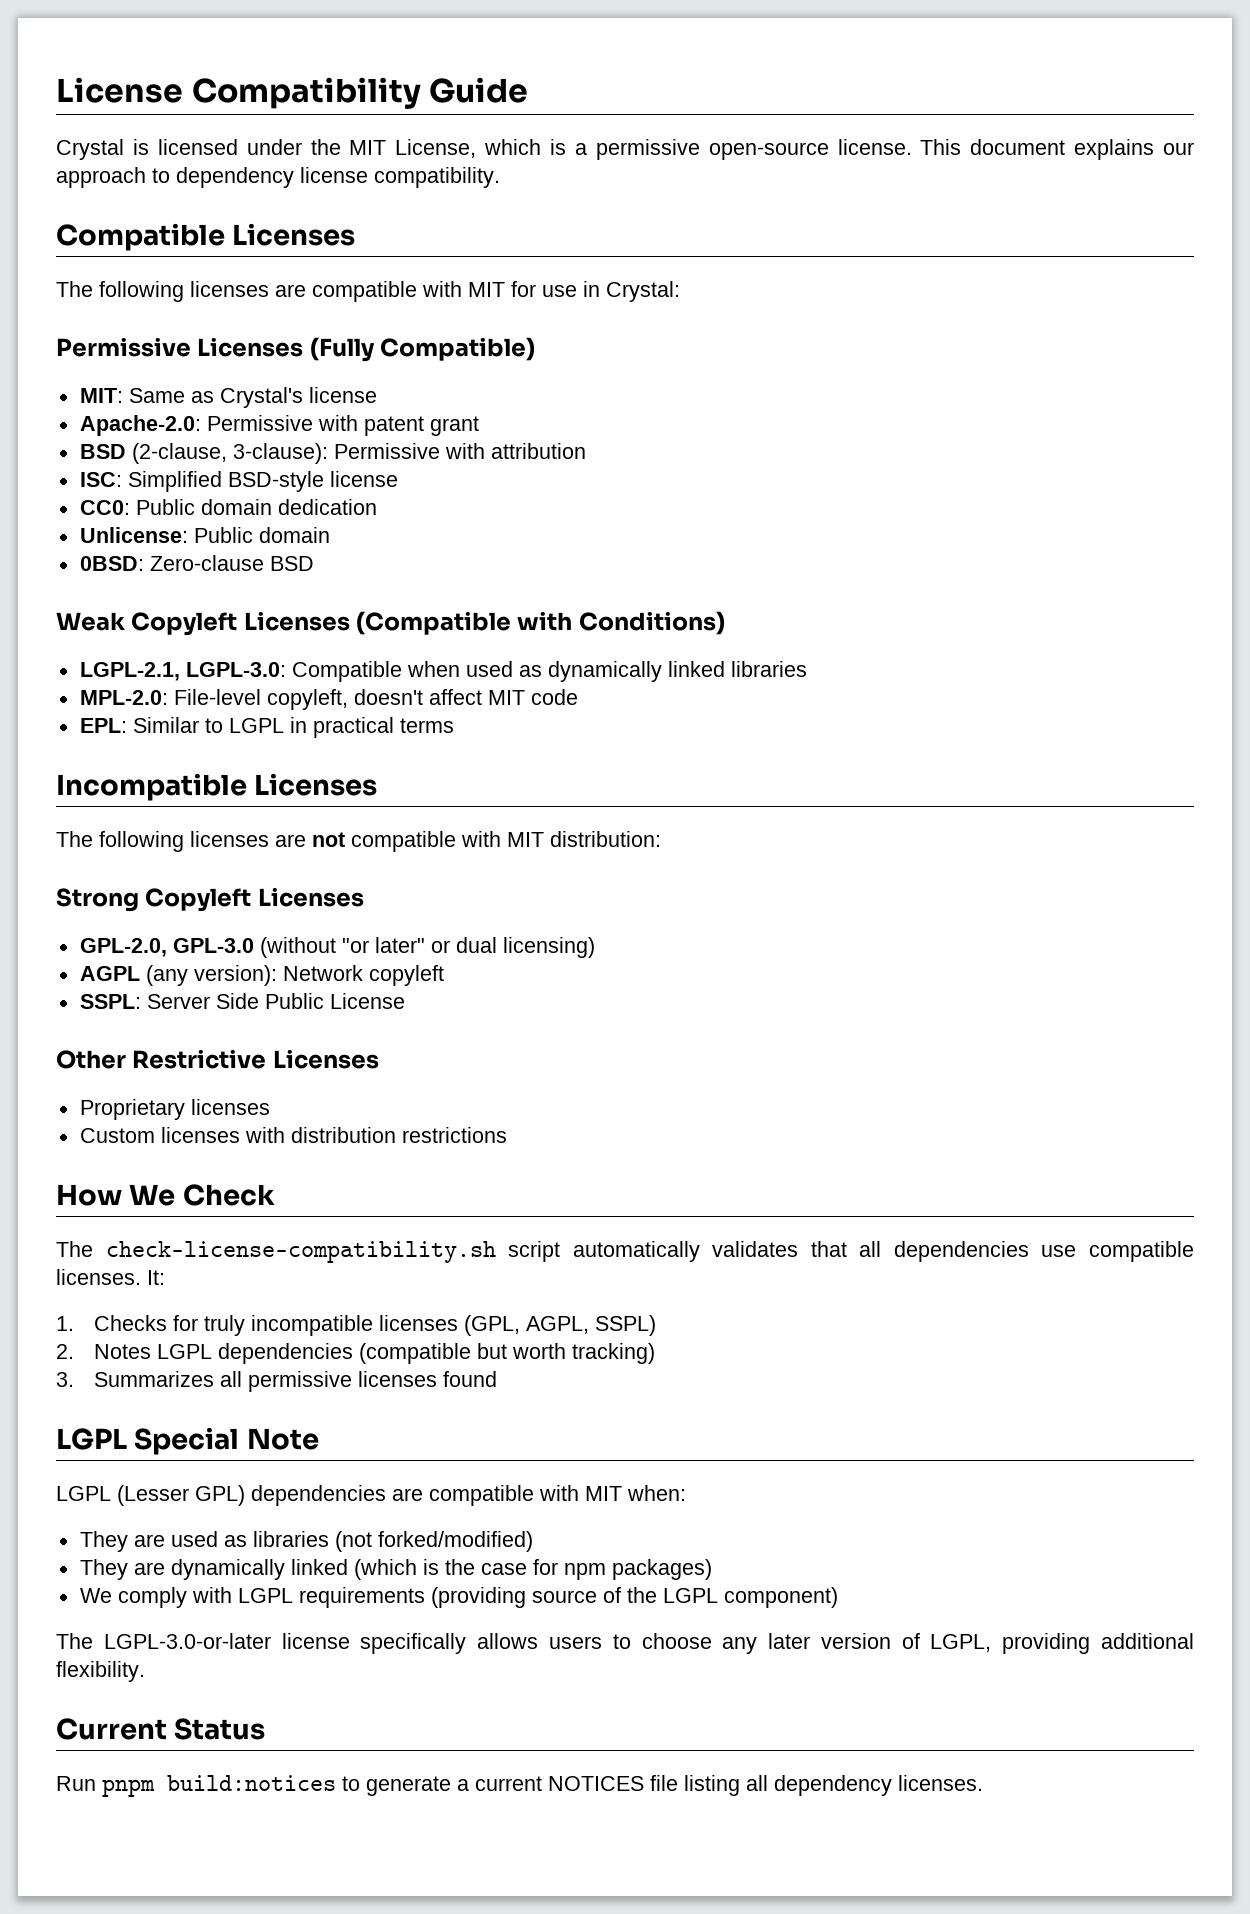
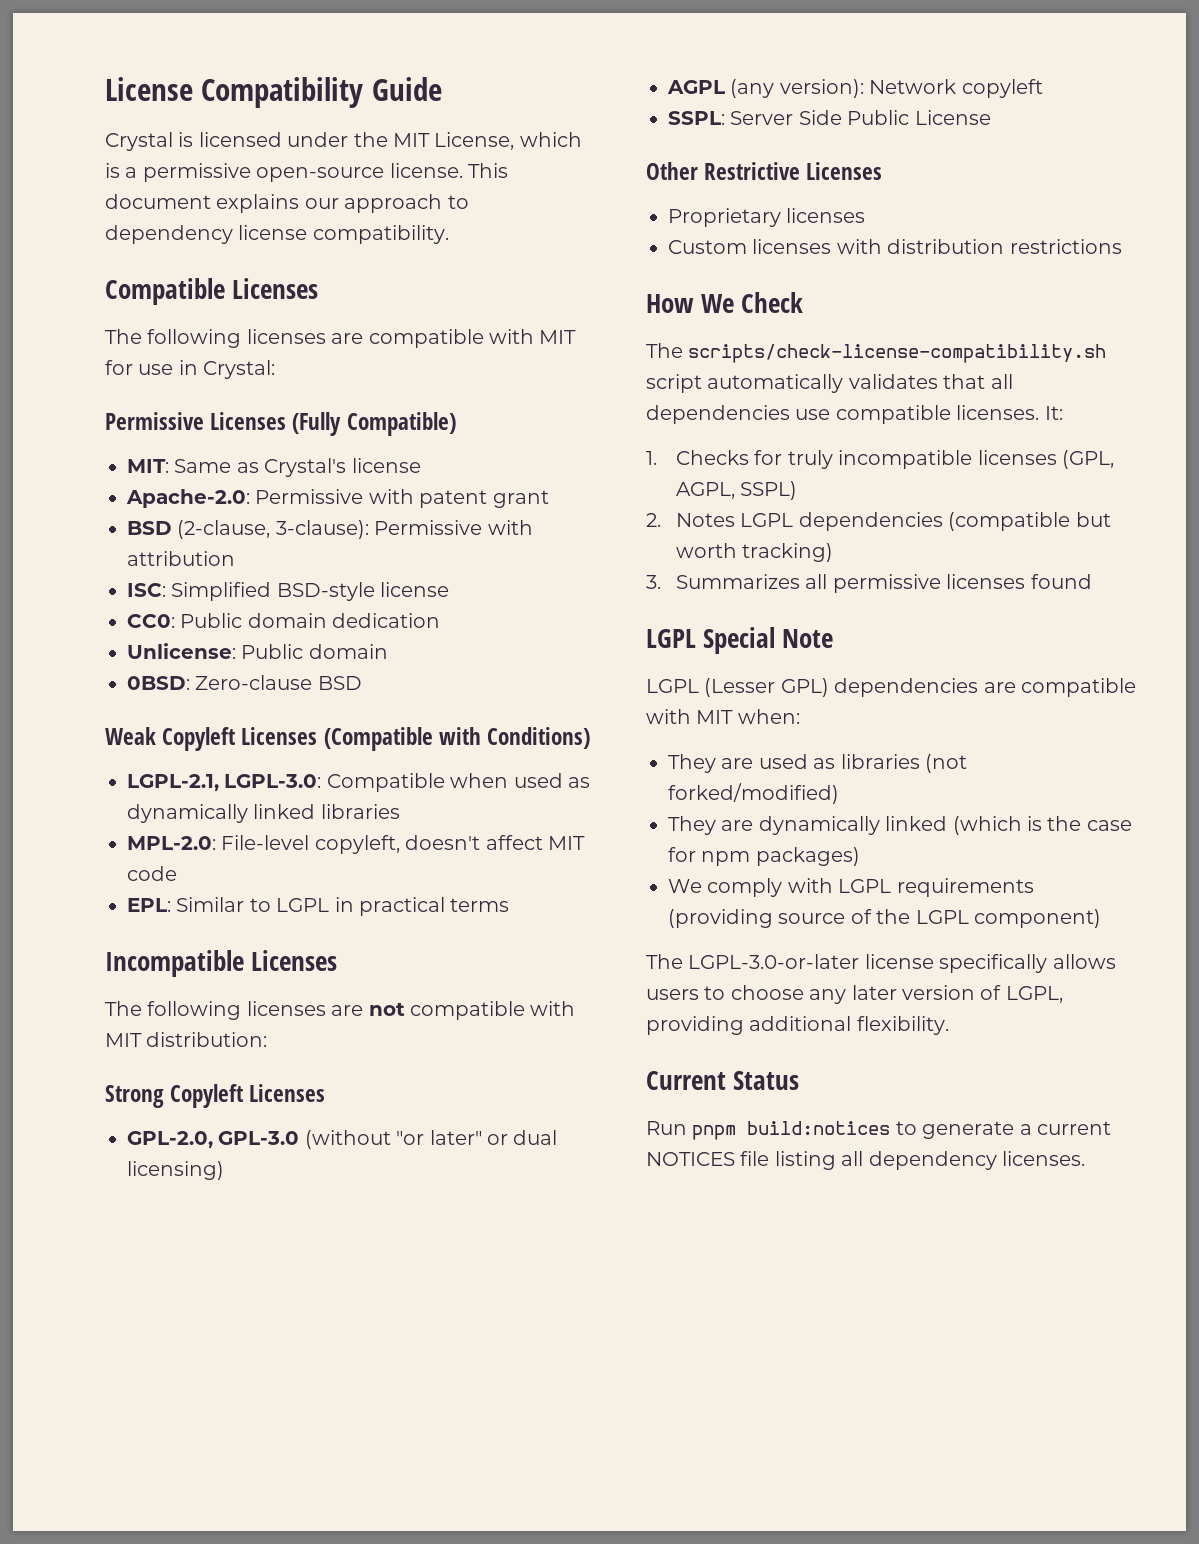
[105,1241,496,1263] check-license-compatibility.sh -> [688,344,1107,363] scripts/check-license-compatibility.sh

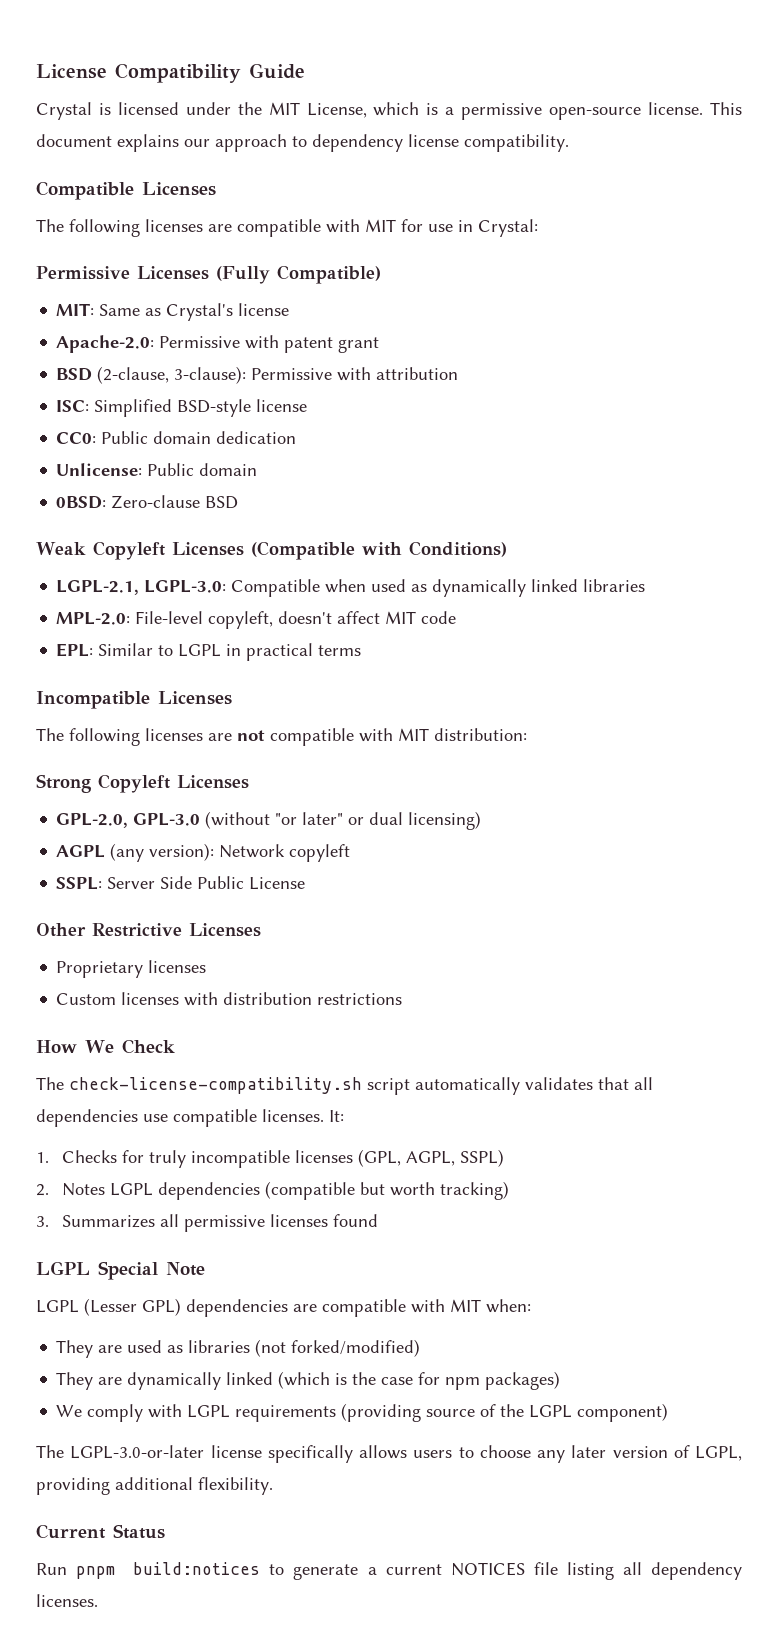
[688,344,1107,363] scripts/check-license-compatibility.sh -> [69,1077,362,1094] check-license-compatibility.sh

